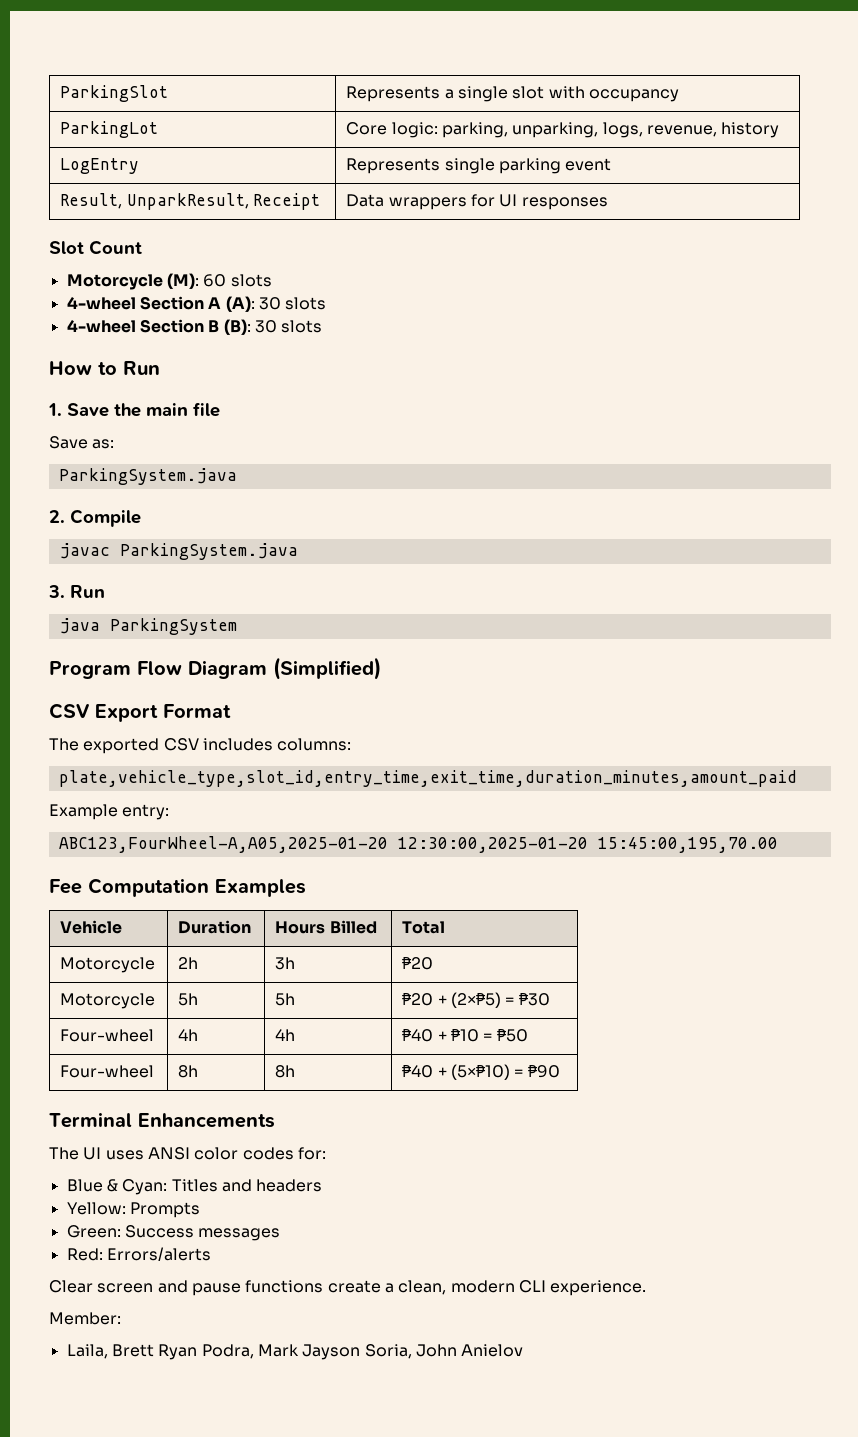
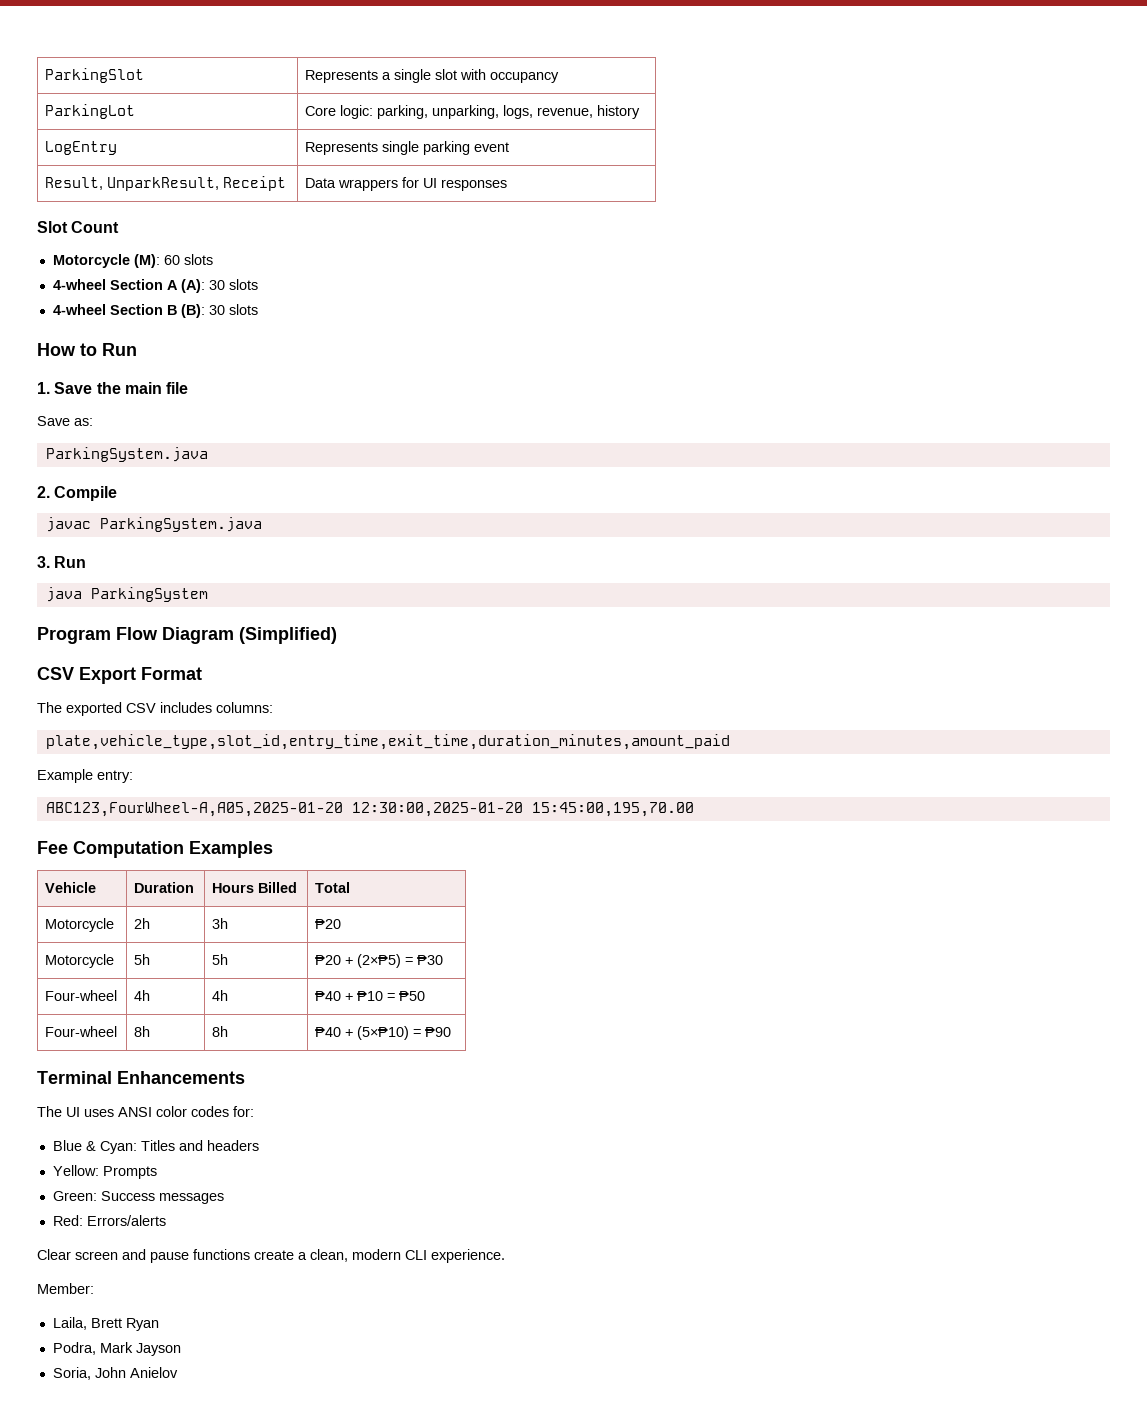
(198, 1352) none -> (159, 1324) //
(361, 1352) none -> (181, 1349) //

